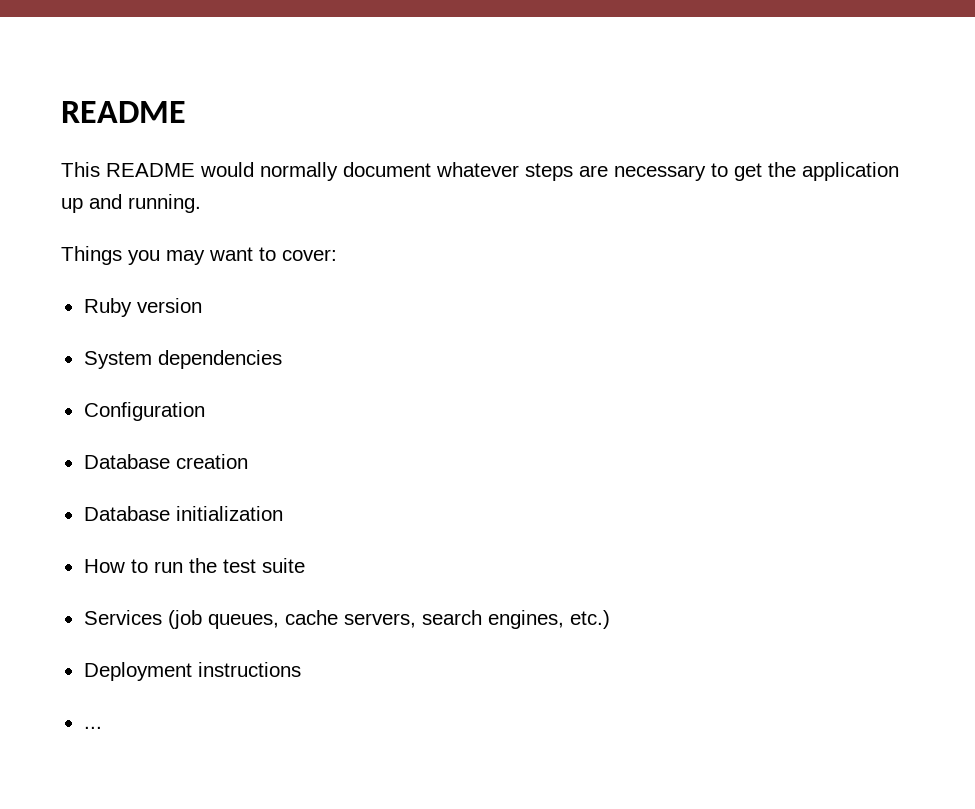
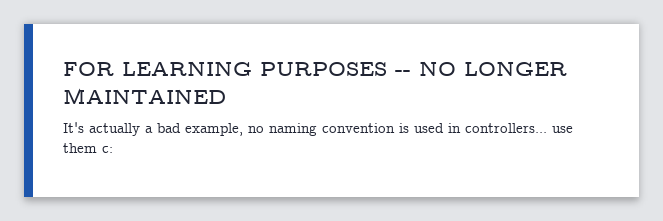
[61,101,186,123] [61,162,899,181] [61,194,201,213] [61,246,337,265] [83,298,202,317] [83,350,282,369] [83,402,205,421] [83,454,248,469] [83,506,283,521] [83,558,305,573] [83,610,610,629] [83,662,301,681] [83,726,102,729] README // This README would normally document whatever steps are necessary to get the application up and running. // Things you may want to cover: // Ruby version // System dependencies // Configuration // Database creation // Database initialization // How to run the test suite // Services (job queues, cache servers, search engines, etc.) // Deployment instructions // ... -> [63,61,567,76] [63,88,226,104] [63,122,573,136] [63,143,113,153] FOR LEARNING PURPOSES -- NO LONGER MAINTAINED // It's actually a bad example, no naming convention is used in controllers... use them c:

